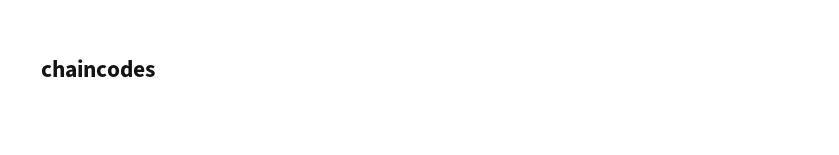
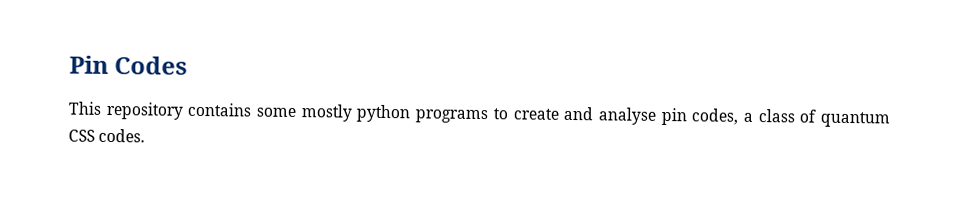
[41,59,155,78] chaincodes -> [69,55,189,75] [68,101,890,128] [68,128,146,143] Pin Codes // This repository contains some mostly python programs to create and analyse pin codes, a class of quantum CSS codes.

